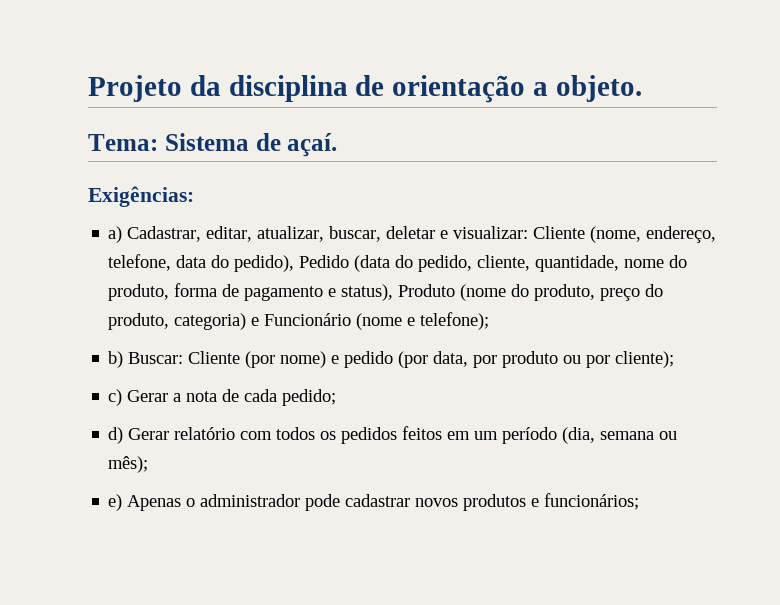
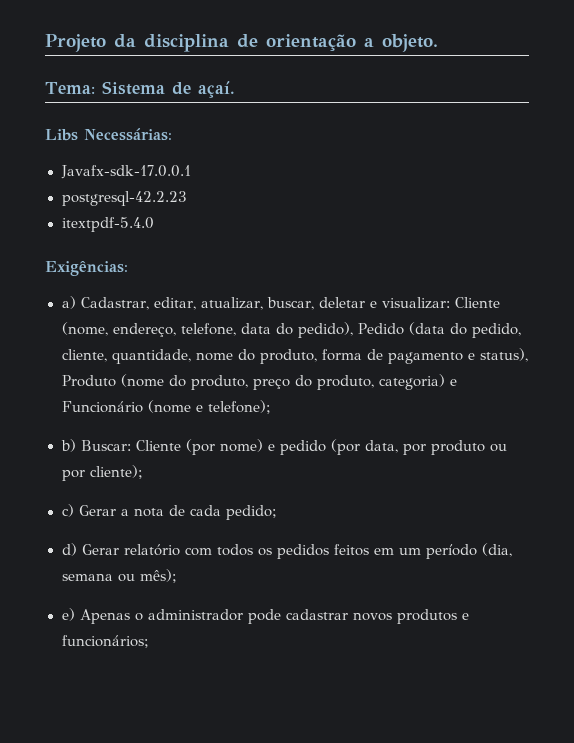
(338, 145) none -> [45,128,172,141] [60,165,191,179] [61,191,187,206] [61,217,154,232] // Libs Necessárias: // Javafx-sdk-17.0.0.1 // postgresql-42.2.23 // itextpdf-5.4.0

